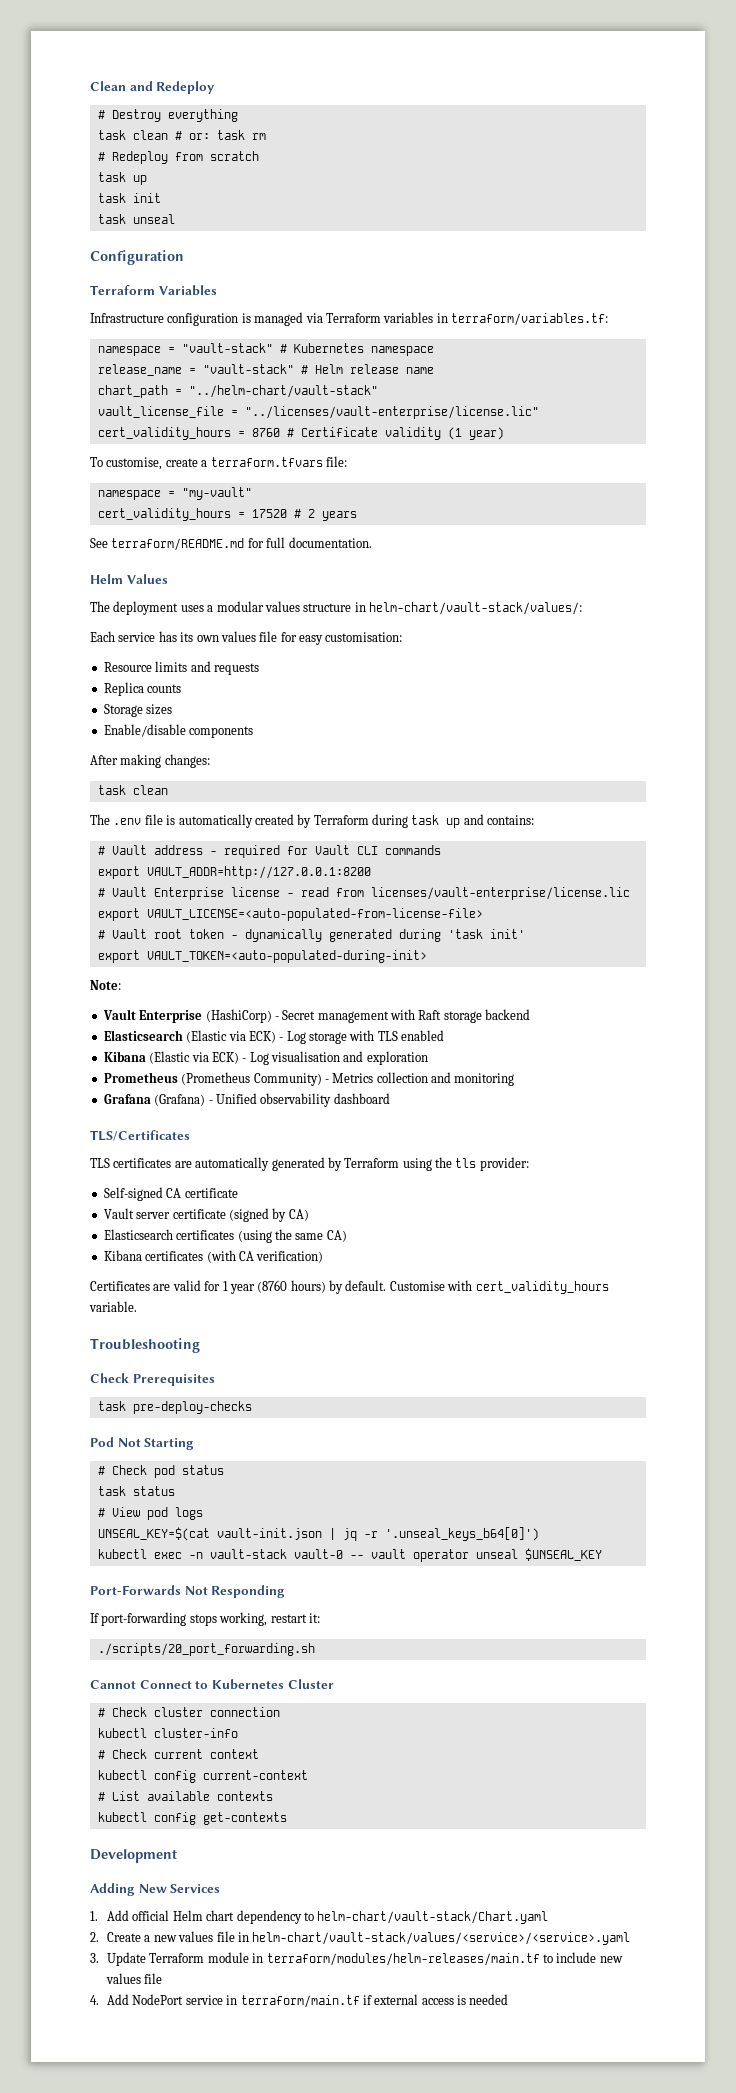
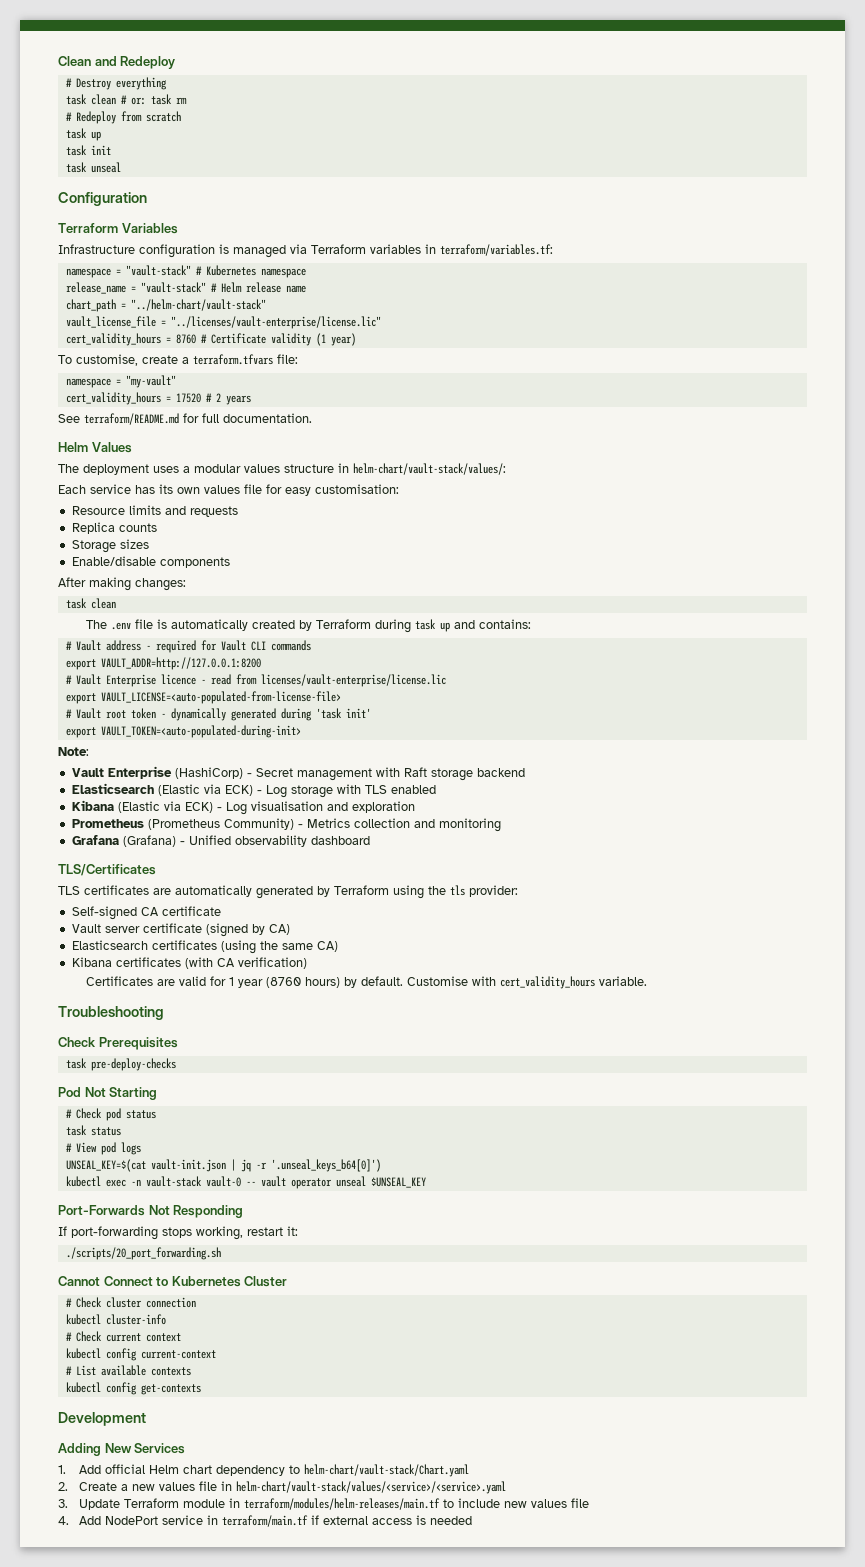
[230,887,280,897] license -> [160,674,196,685] licence

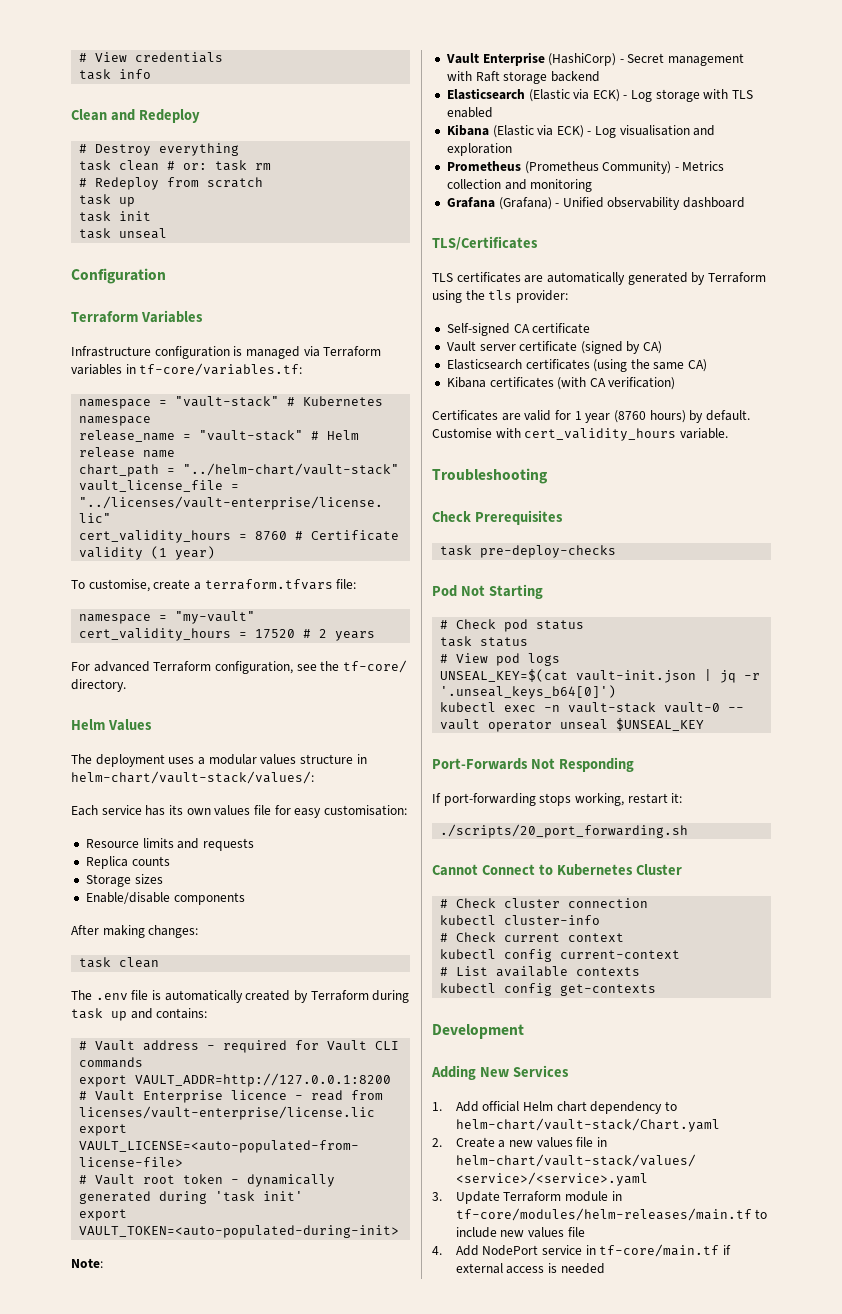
(58, 61) none -> [79,52,224,63] [79,69,152,80] # View credentials // task info //
[440,244,553,256] terraform/variables.tf: -> [139,363,303,376] tf-core/variables.tf:
[58,413,312,425] See terraform/README.md for full documentation. -> [71,660,407,674] [71,679,126,692] For advanced Terraform configuration, see the tf-core/ directory.
[244,1498,441,1510] terraform/modules/helm-releases/main.tf -> [455,1208,752,1221] tf-core/modules/helm-releases/main.tf
[222,1515,309,1527] terraform/main.tf -> [599,1244,720,1257] tf-core/main.tf

